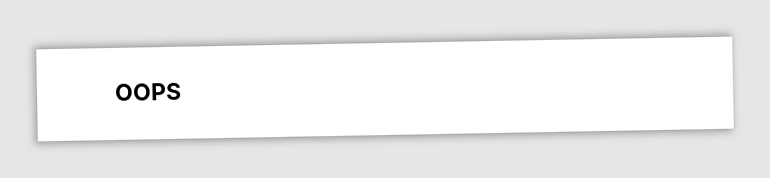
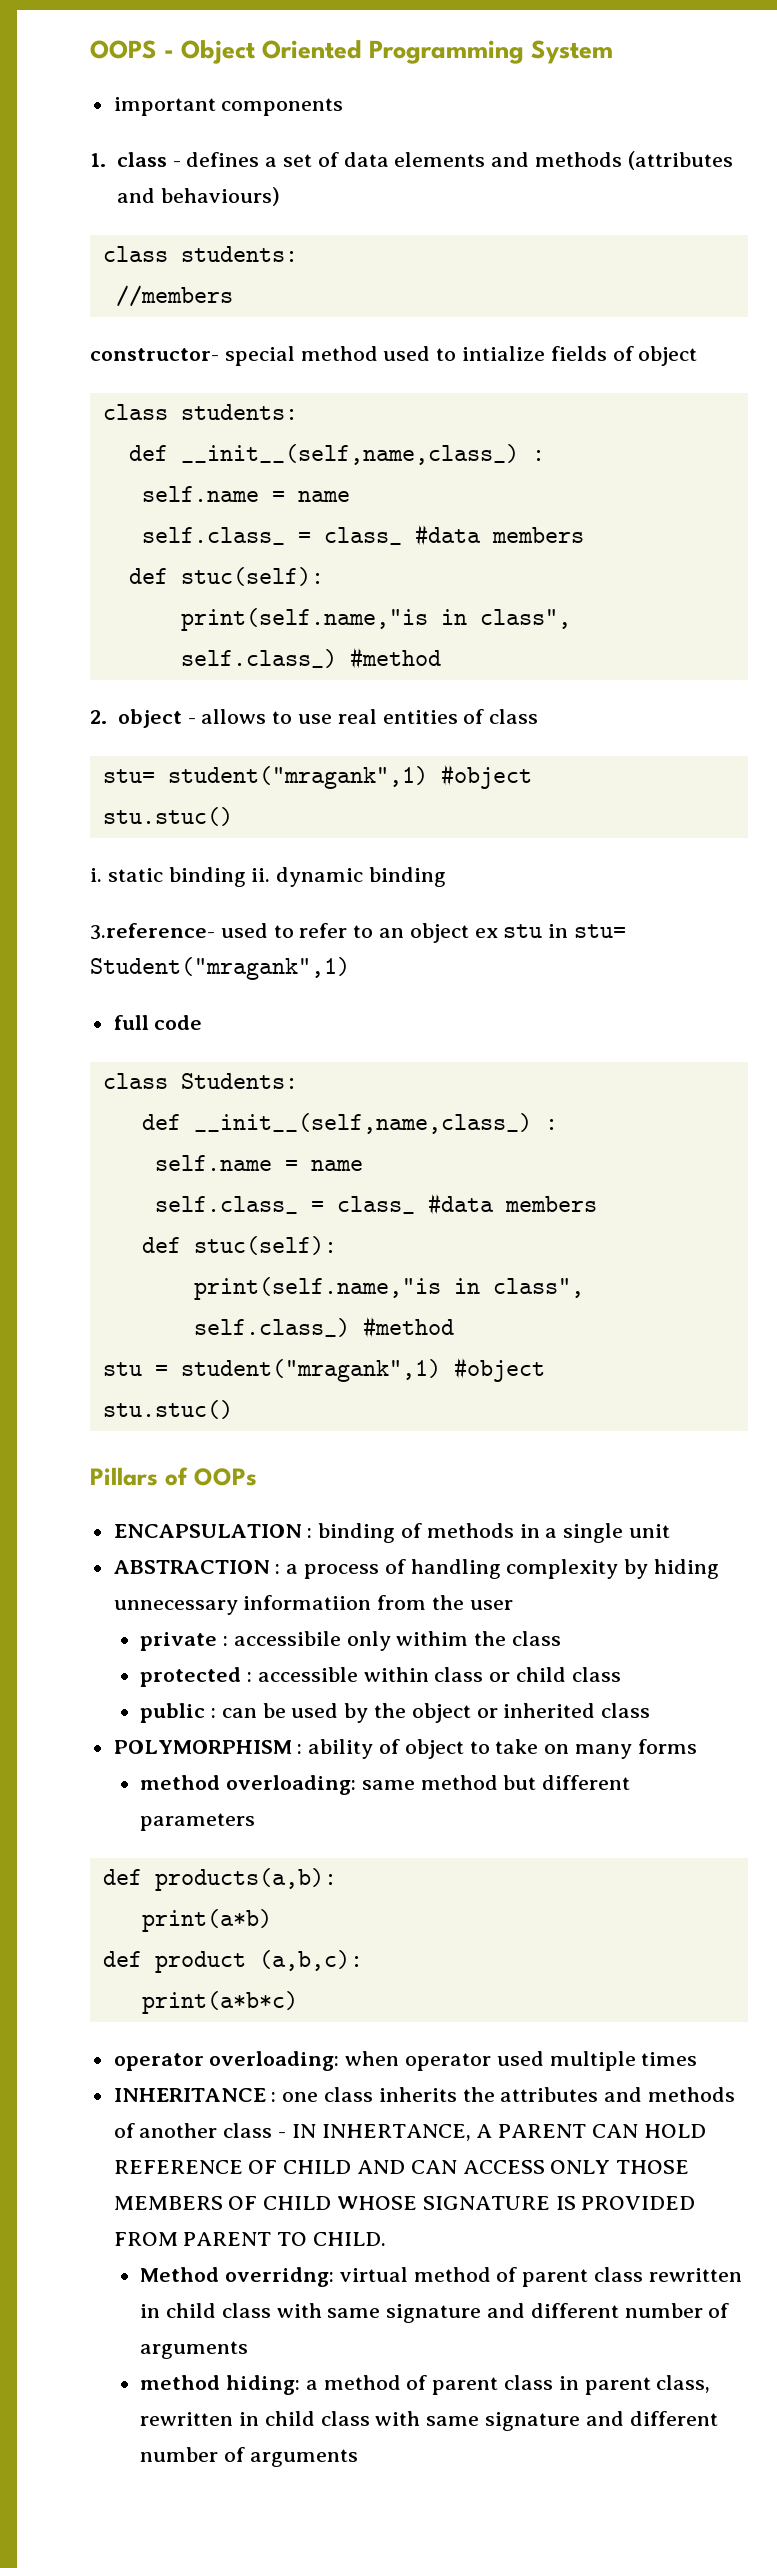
(182, 91) none -> [164,40,614,64] [113,97,344,116] [90,151,733,170] [116,187,280,206] [102,246,298,262] [115,285,233,307] [90,346,698,366] [102,404,298,420] [128,444,545,465] [141,486,350,502] [141,524,584,546] [128,567,324,586] [180,608,571,631] [180,647,441,669] [90,709,539,728] [102,764,532,789] [102,807,233,826] [90,867,447,887] [90,923,627,943] [90,957,350,980] [113,1015,203,1030] [102,1073,298,1089] [141,1113,558,1134] [154,1155,363,1171] [154,1193,597,1215] [141,1236,337,1255] [193,1277,584,1300] [193,1316,454,1338] [102,1357,545,1382] [102,1400,233,1419] [90,1467,257,1486] [113,1523,671,1543] [113,1559,720,1579] [113,1595,513,1615] [140,1631,561,1651] [140,1667,621,1687] [140,1703,651,1723] [113,1739,697,1759] [140,1775,631,1795] [140,1813,256,1831] [102,1868,337,1891] [141,1909,272,1932] [102,1950,363,1973] [141,1991,298,2014] [113,2051,698,2071] [113,2087,736,2102] [113,2123,706,2141] [113,2160,690,2174] [113,2196,696,2210] [113,2232,387,2246] [140,2267,742,2287] [140,2303,730,2323] [140,2341,249,2359] [140,2375,711,2395] [140,2411,718,2431] [140,2447,358,2467] - Object Oriented Programming System // important components // 1. class - defines a set of data elements and methods (attributes and behaviours) // class students: // //members // constructor- special method used to intialize fields of object // class students: // def __init__(self,name,class_) : // self.name = name // self.class_ = class_ #data members // def stuc(self): // print(self.name,"is in class", self.class_) #method // 2. object - allows to use real entities of class // stu= student("mragank",1) #object // stu.stuc() // i. static binding ii. dynamic binding // 3.reference- used to refer to an object ex stu in stu= Student("mragank",1) // full code // class Students: // def __init__(self,name,class_) : // self.name = name // self.class_ = class_ #data members // def stuc(self): // print(self.name,"is in class", self.class_) #method // stu = student("mragank",1) #object // stu.stuc() // Pillars of OOPs // ENCAPSULATION : binding of methods in a single unit // ABSTRACTION : a process of handling complexity by hiding unnecessary informatiion from the user // private : accessibile only withim the class // protected : accessible within class or child class // public : can be used by the object or inherited class // POLYMORPHISM : ability of object to take on many forms // method overloading: same method but different parameters // def products(a,b): // print(a*b) // def product (a,b,c): // print(a*b*c) // operator overloading: when operator used multiple times // INHERITANCE : one class inherits the attributes and methods of another class - IN INHERTANCE, A PARENT CAN HOLD REFERENCE OF CHILD AND CAN ACCESS ONLY THOSE MEMBERS OF CHILD WHOSE SIGNATURE IS PROVIDED FROM PARENT TO CHILD. // Method overridng: virtual method of parent class rewritten in child class with same signature and different number of arguments // method hiding: a method of parent class in parent class, rewritten in child class with same signature and different number of arguments

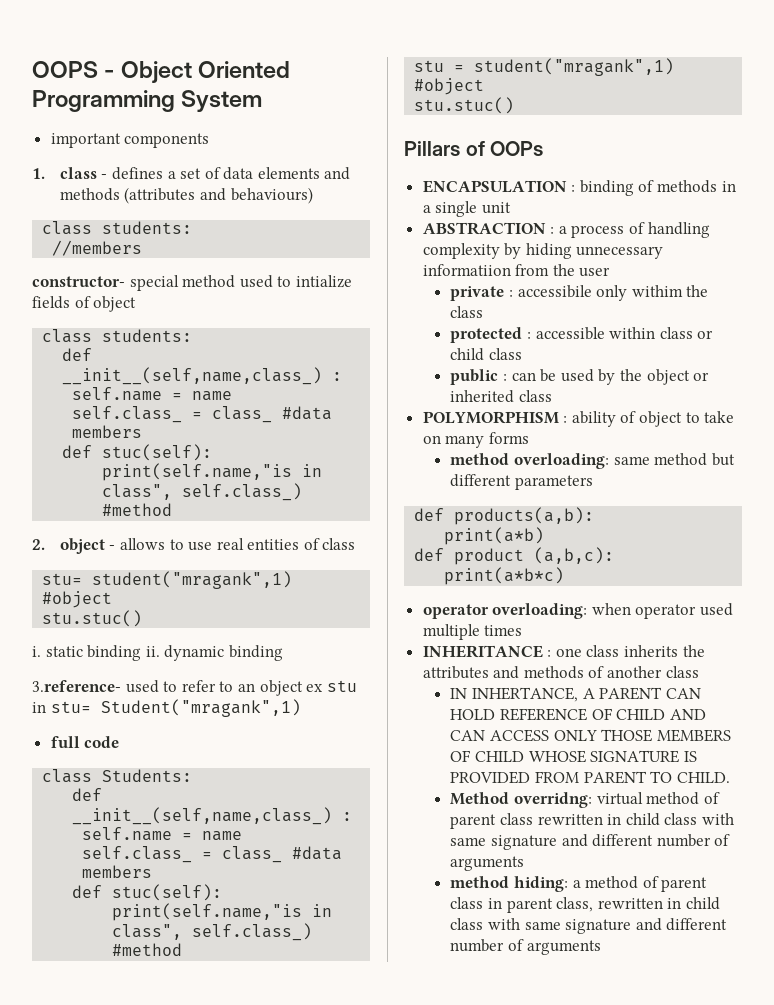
[278,2132,287,2138] - -> (699, 672) //

